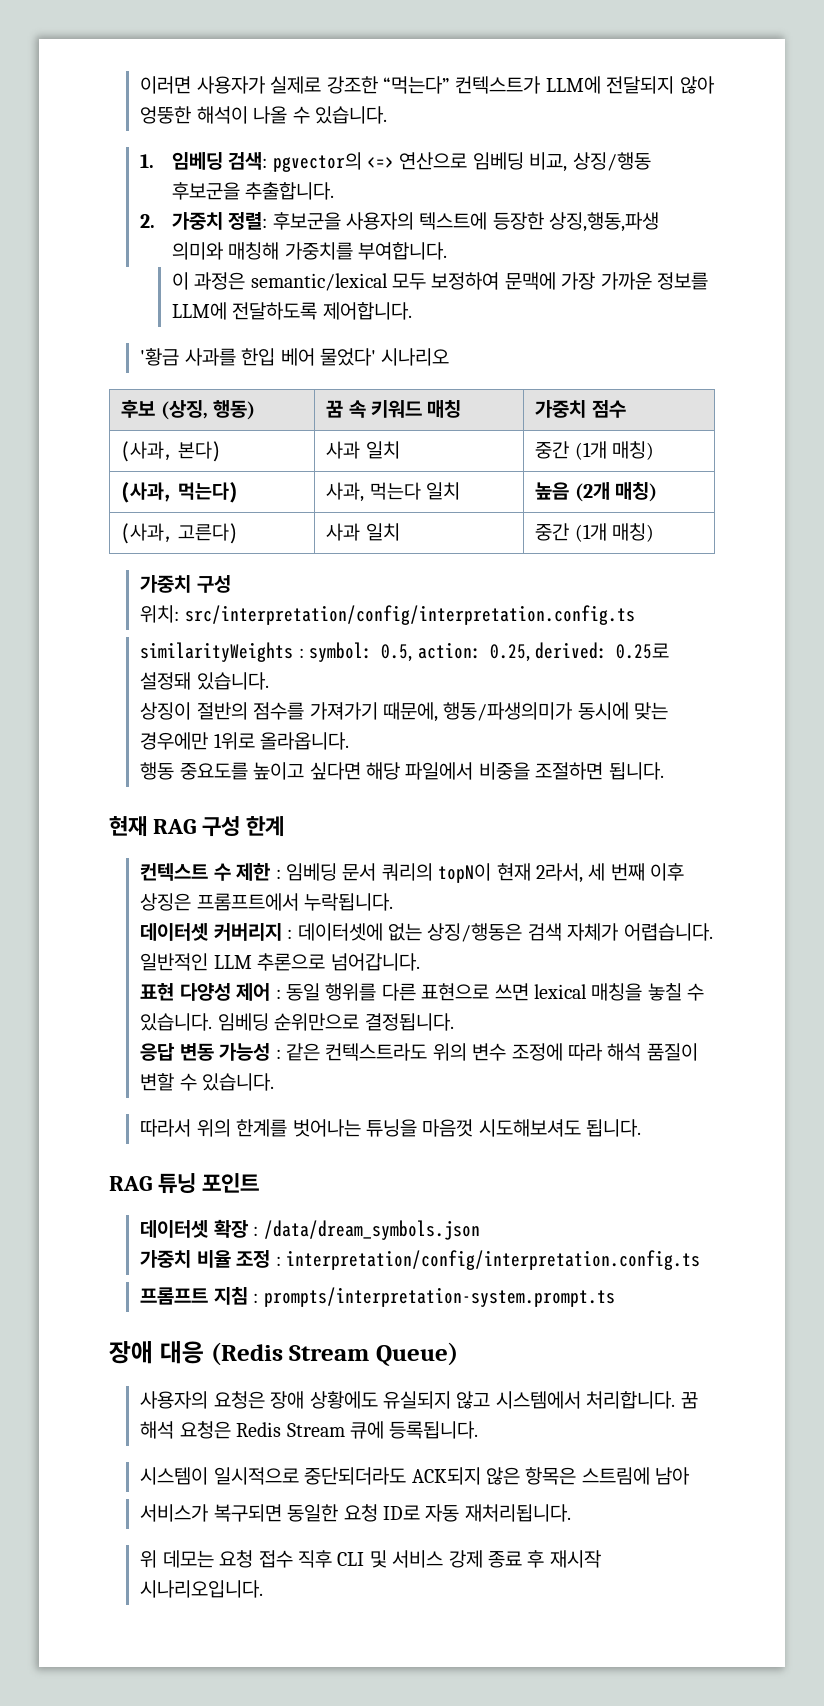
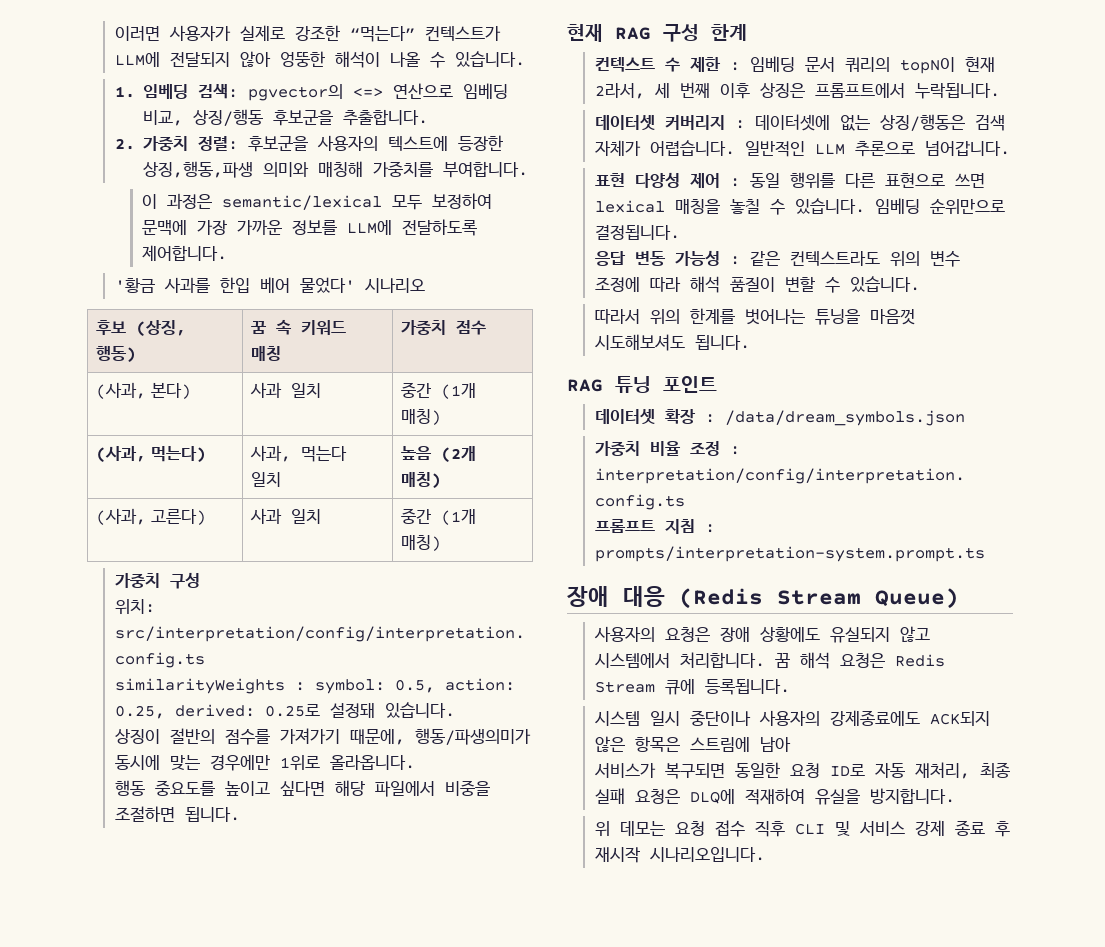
[140,1467,407,1485] 시스템이 일시적으로 중단되더라도 -> [594,710,920,726] 시스템 일시 중단이나 사용자의 강제종료에도
[464,1504,571,1522] 재처리됩니다. -> [914,762,1010,779] [594,788,955,805] 재처리, 최종 실패 요청은 DLQ에 적재하여 유실을 방지합니다.

